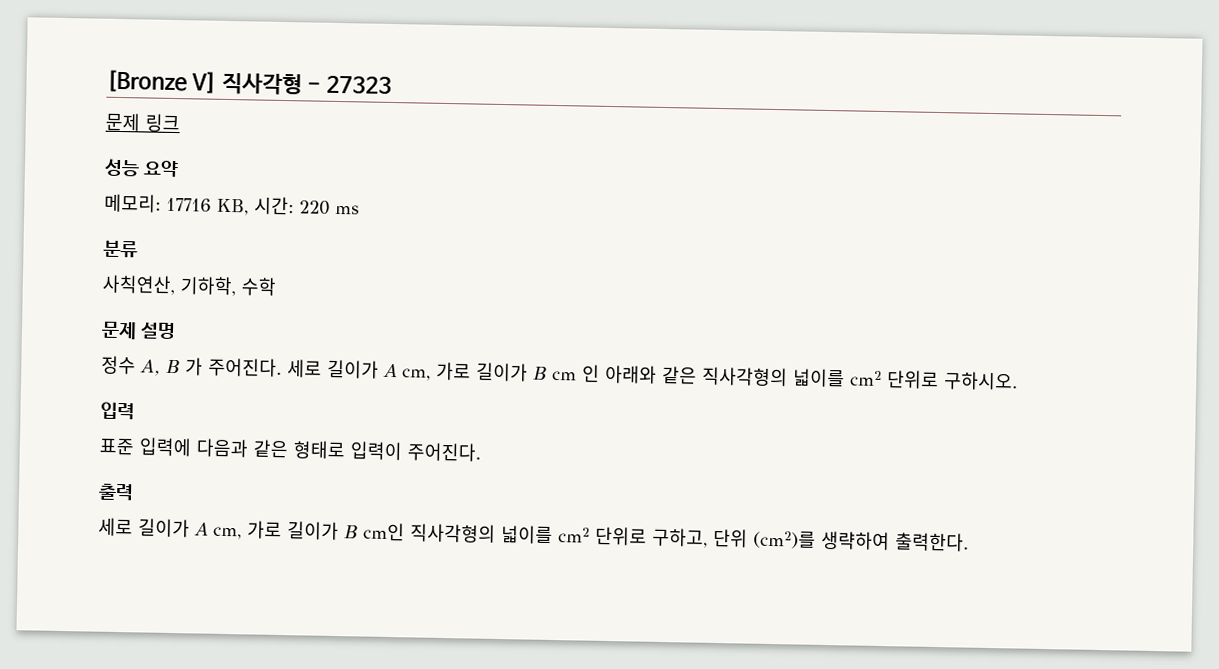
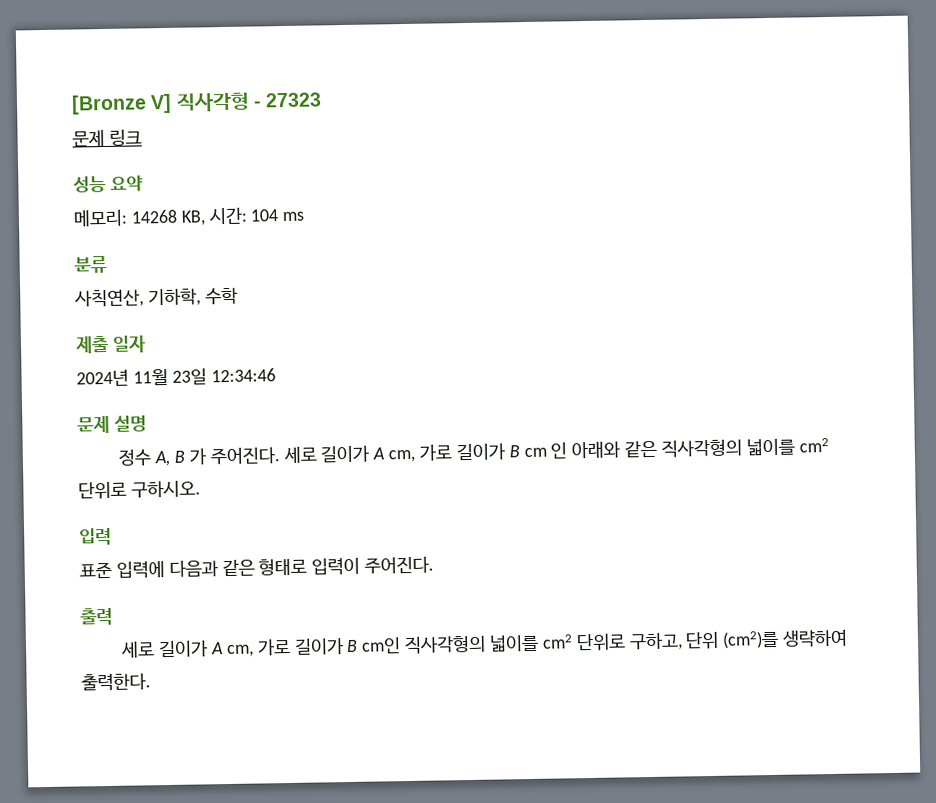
[166,197,212,212] 17716 -> [130,209,177,224] 14268
[299,200,330,215] 220 -> [250,209,279,222] 104
(276, 286) none -> [75,335,147,354] [76,368,276,387] // 제출 일자 // 2024년 11월 23일 12:34:46

